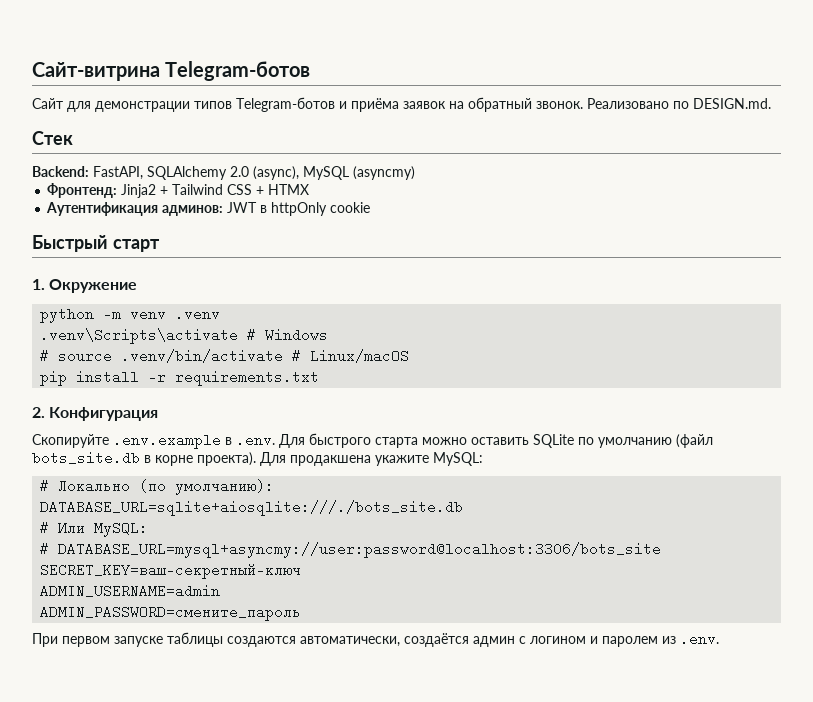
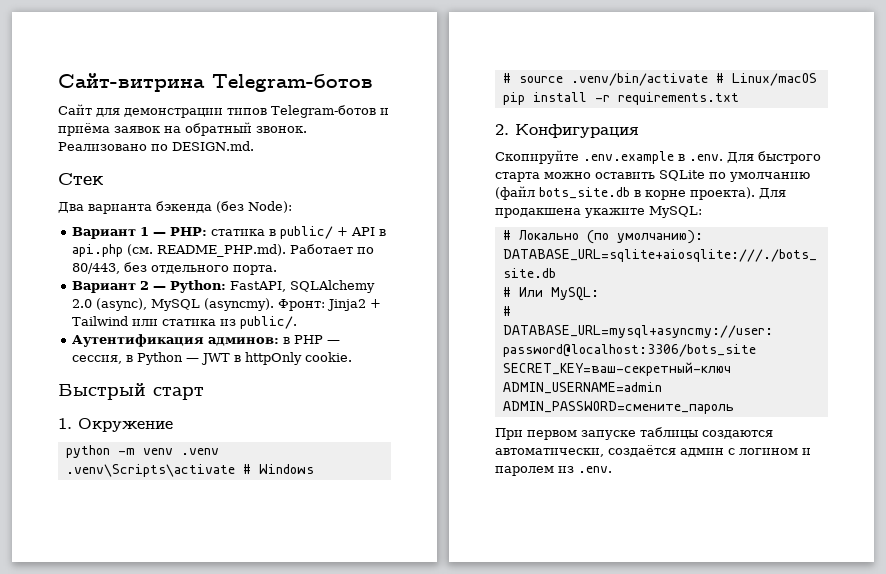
[32,166,89,177] Backend: -> [58,201,292,214] [72,226,387,239] [72,244,375,257] [72,262,278,275] [72,280,227,293] Два варианта бэкенда (без Node): // Вариант 1 — PHP: статика в public/ + API в api.php (см. README_PHP.md). Работает по 80/443, без отдельного порта. // Вариант 2 — Python:
[353,166,415,180] [47,183,118,198] (asyncmy) // Фронтенд: -> [204,298,326,311] (asyncmy). Фронт:
[227,184,310,195] [46,202,224,216] CSS + HTMX // Аутентификация админов: -> [132,316,298,329] [72,334,341,347] [72,352,200,365] или статика из public/. // Аутентификация админов: в PHP — сессия, в Python —
[330,202,371,213] cookie -> [305,352,353,362] cookie.

